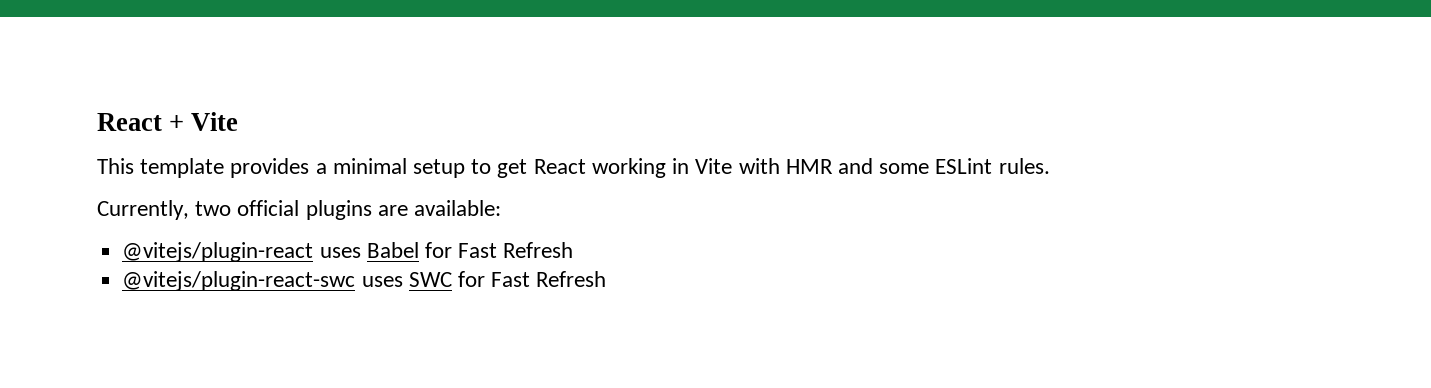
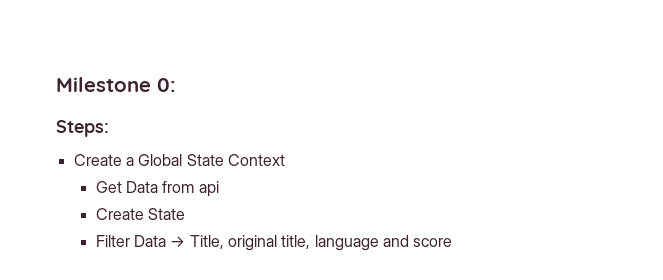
[97,112,239,131] [97,158,1050,178] [97,200,502,220] [122,242,574,262] [122,271,607,291] React + Vite // This template provides a minimal setup to get React working in Vite with HMR and some ESLint rules. // Currently, two official plugins are available: // @vitejs/plugin-react uses Babel for Fast Refresh // @vitejs/plugin-react-swc uses SWC for Fast Refresh -> [56,77,176,92] [56,120,109,137] [73,154,285,166] [95,181,219,197] [95,208,186,220] [95,235,453,251] Milestone 0: // Steps: // Create a Global State Context // Get Data from api // Create State // Filter Data → Title, original title, language and score

